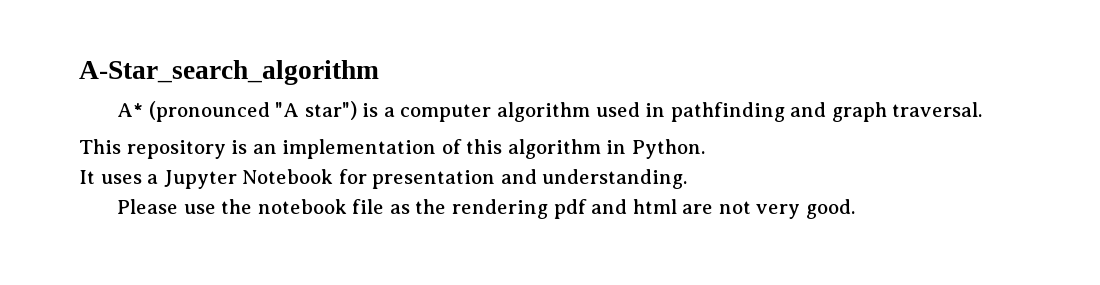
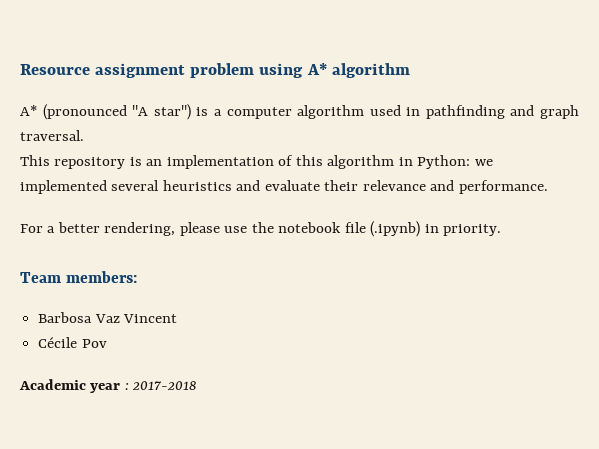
[79,60,379,85] A-Star_search_algorithm -> [20,63,410,78] Resource assignment problem using A* algorithm
[631,139,705,159] [79,169,688,189] [117,199,855,219] Python. // It uses a Jupyter Notebook for presentation and understanding. // Please use the notebook file as the rendering pdf and html are not very good. -> [417,155,493,169] [20,180,548,194] [20,221,502,237] [20,271,137,283] [38,312,178,323] [38,337,107,348] [19,379,197,393] Python: we implemented several heuristics and evaluate their relevance and performance. // For a better rendering, please use the notebook file (.ipynb) in priority. // Team members: // Barbosa Vaz Vincent // Cécile Pov // Academic year : 2017-2018

